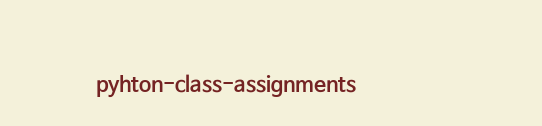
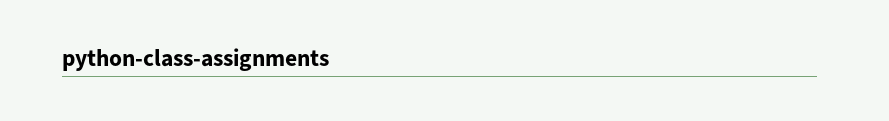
[96,74,356,98] pyhton-class-assignments -> [62,48,329,71] python-class-assignments

